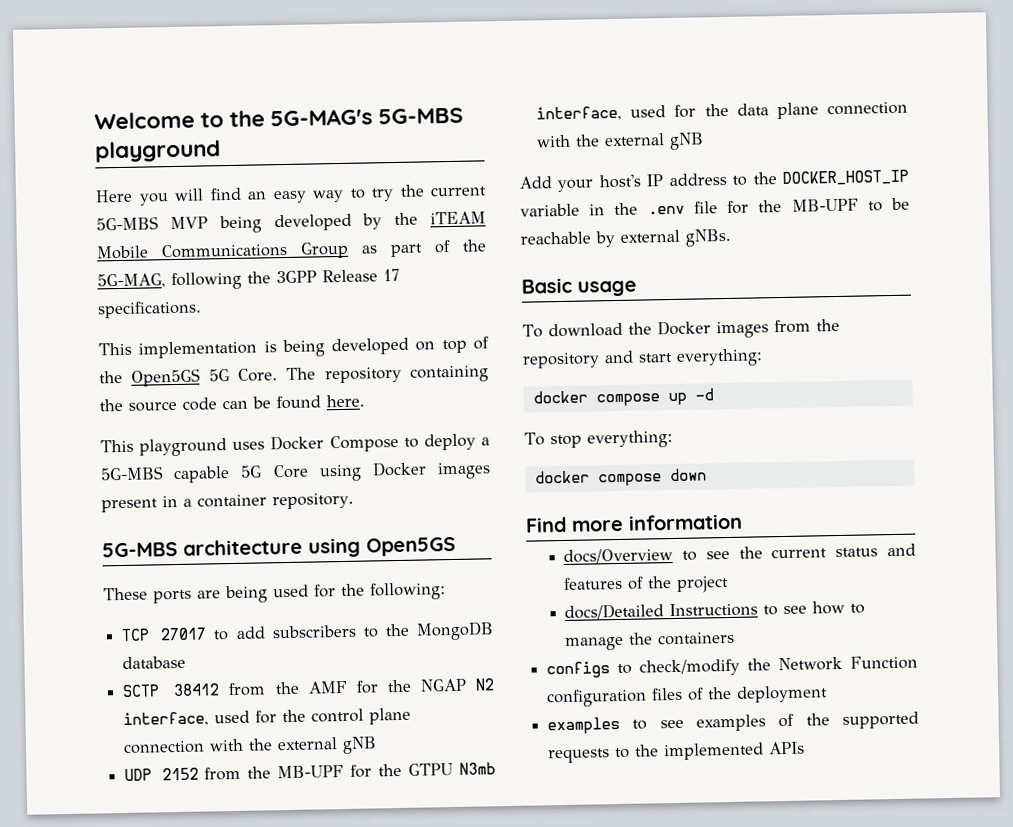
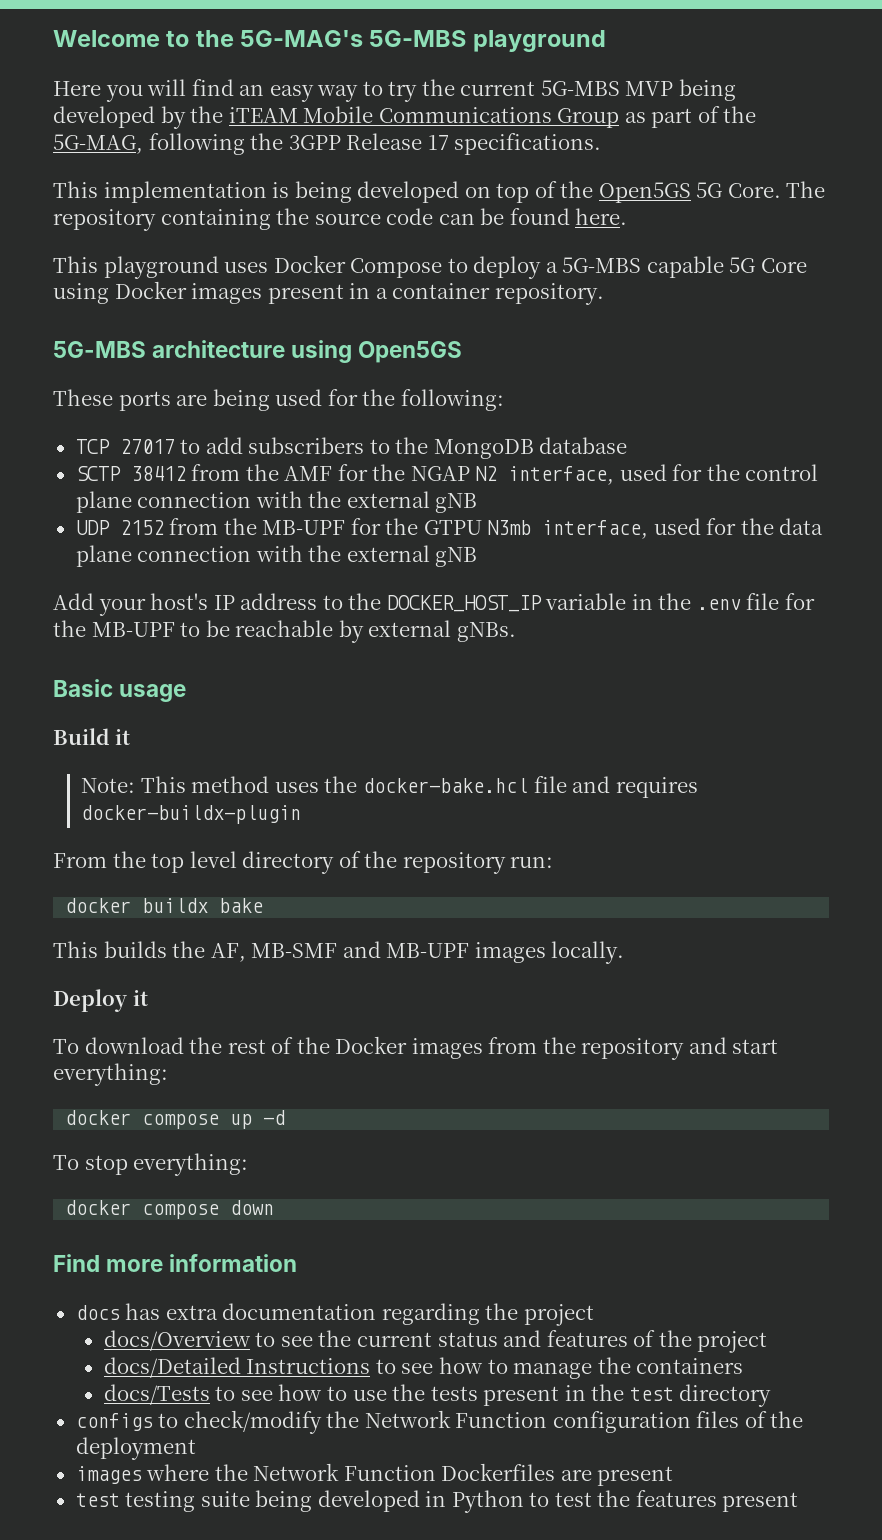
(637, 288) none -> [53,728,130,745] [81,776,698,798] [81,805,302,824] [53,851,554,874] [65,898,264,913] [53,941,625,964] [53,989,148,1012] // Build it // Note: This method uses the docker-bake.hcl file and requires docker-buildx-plugin // From the top level directory of the repository run: // docker buildx bake // This builds the AF, MB-SMF and MB-UPF images locally. // Deploy it
(652, 328) none -> [227,1037,330,1054] rest of the
(743, 522) none -> [75,1303,594,1326] // docs has extra documentation regarding the project
(736, 638) none -> [103,1384,772,1407] // docs/Tests to see how to use the tests present in the test directory
[547,711,919,735] [548,741,806,764] examples to see examples of the supported requests to the implemented APIs -> [75,1463,674,1486] [75,1490,799,1513] images where the Network Function Dockerfiles are present // test testing suite being developed in Python to test the features present

